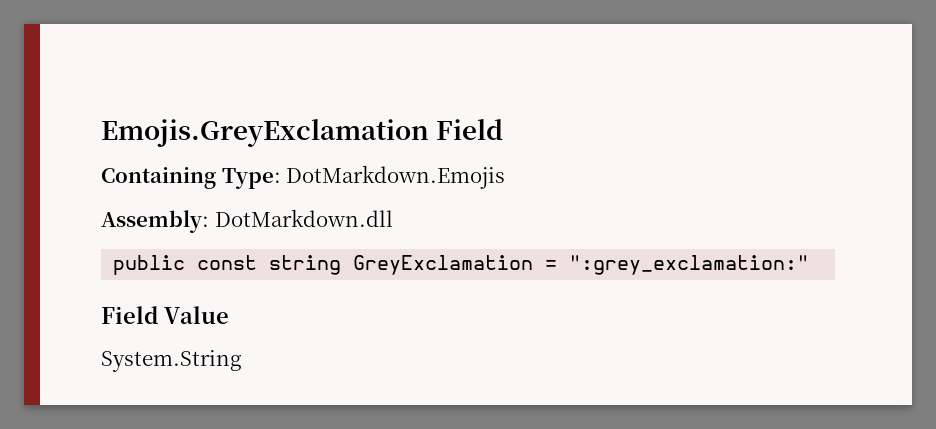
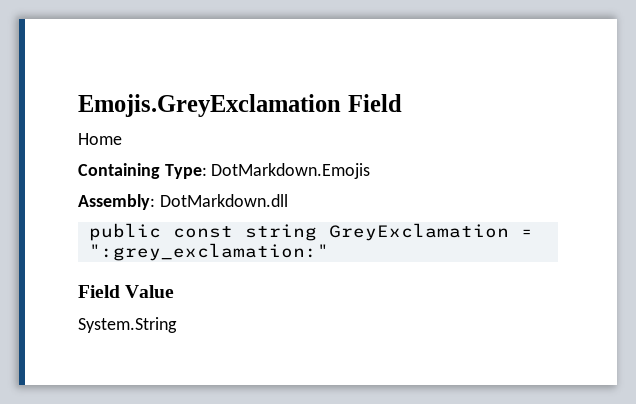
(504, 129) none -> [78,133,122,145] // Home

